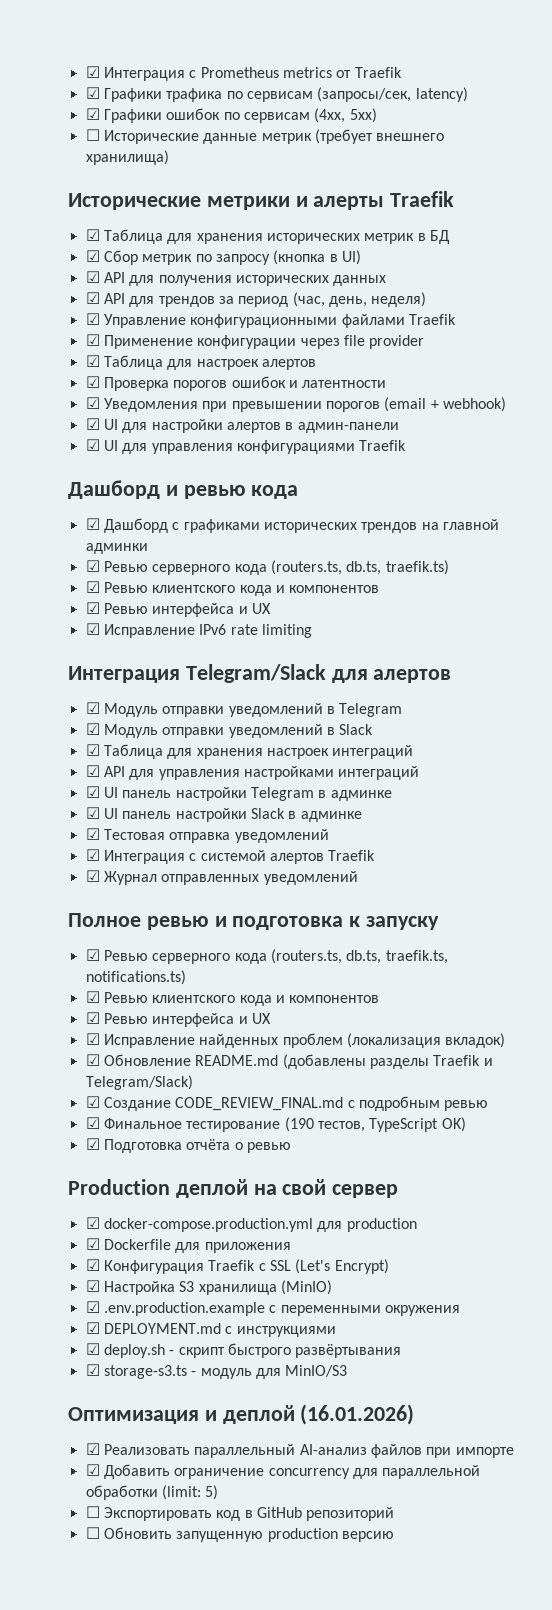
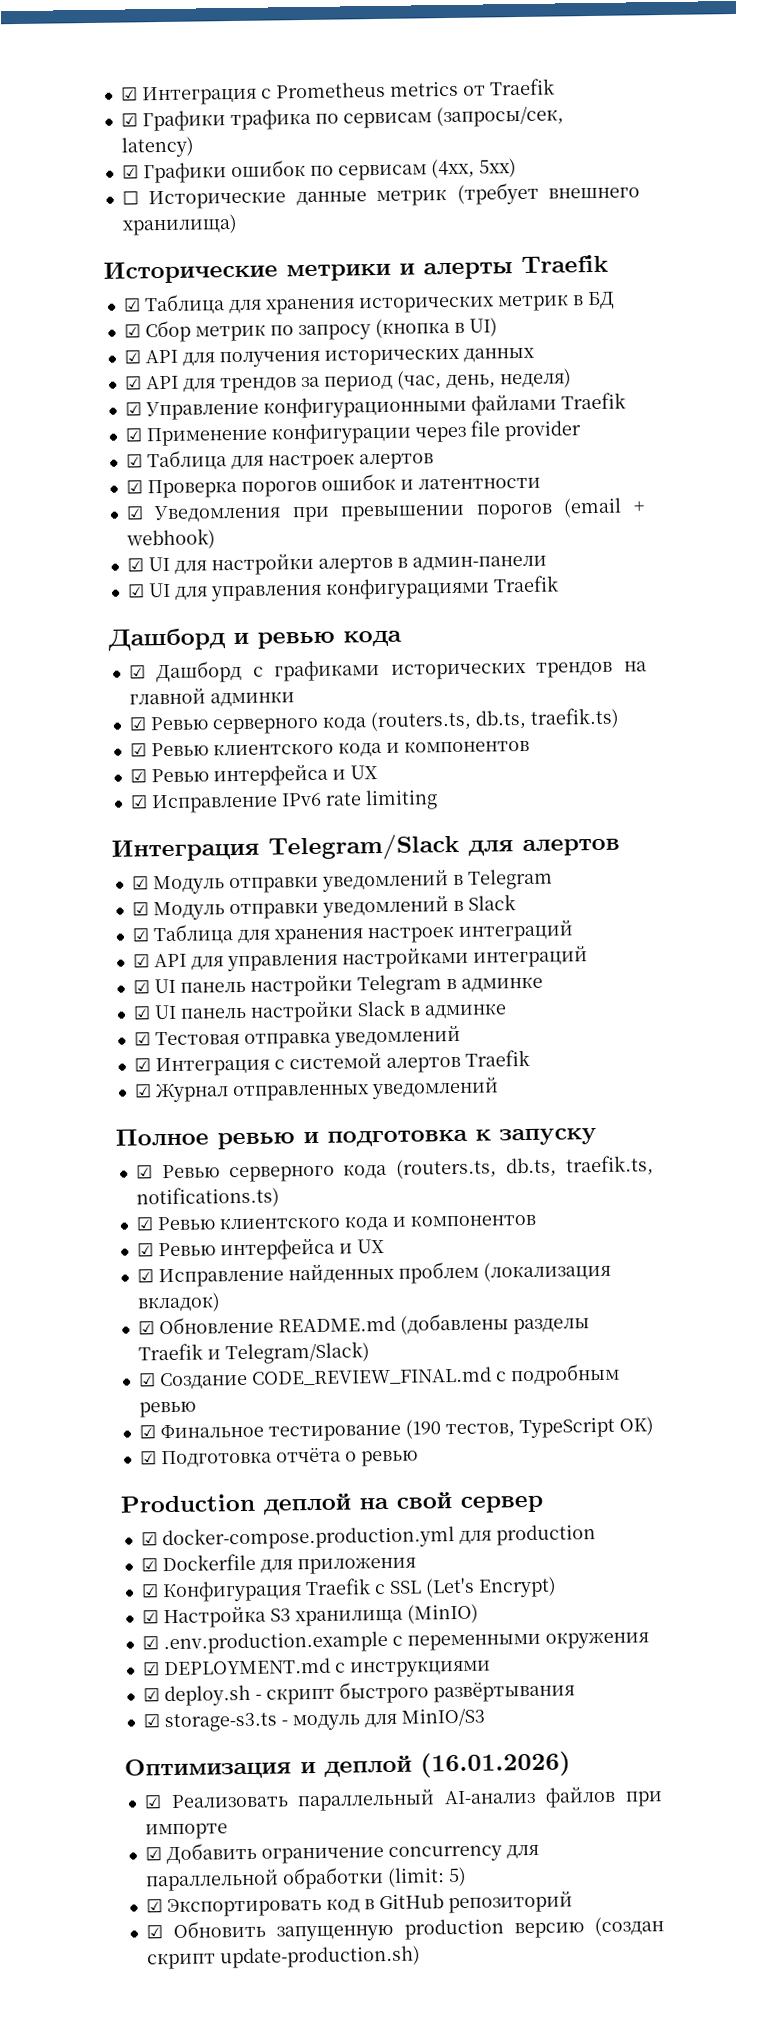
[85,1506,100,1518] ☐ -> [145,1898,163,1913] ☑
[85,1527,100,1539] ☐ -> [145,1924,163,1939] ☑
(394, 1536) none -> [594,1916,664,1937] [146,1945,421,1970] (создан скрипт update-production.sh)

